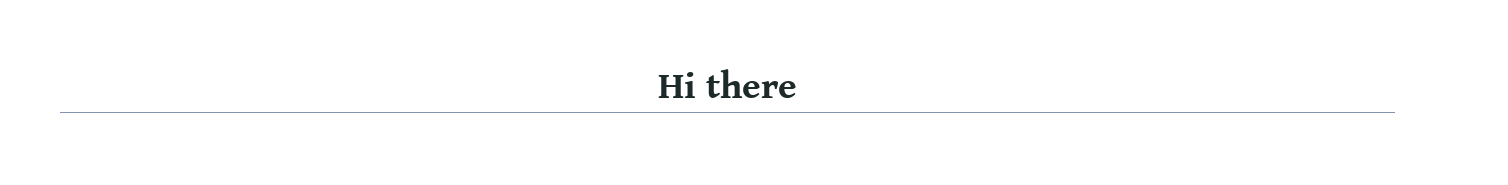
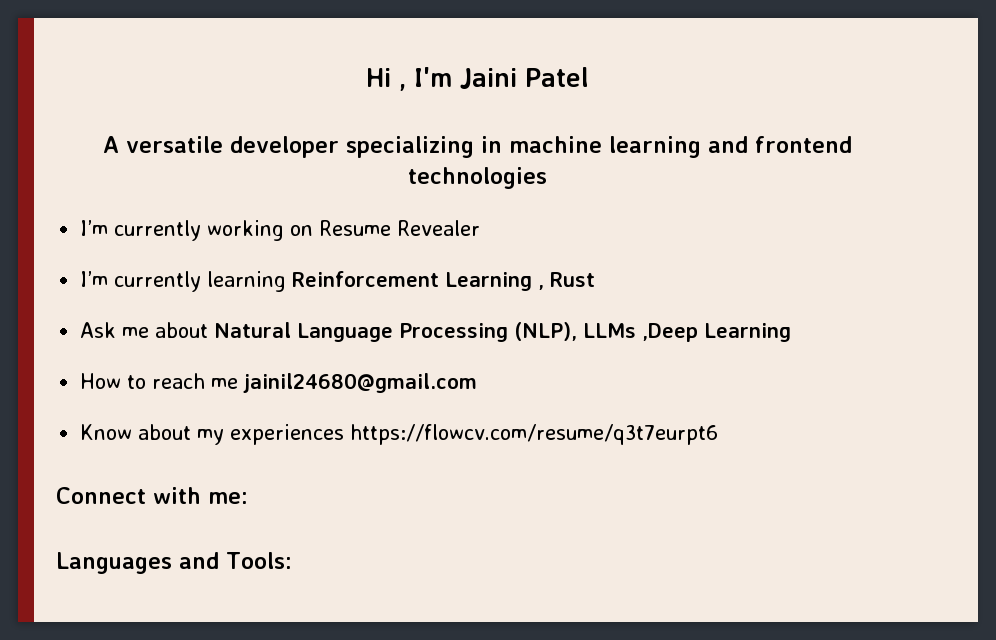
[706,69,798,98] there -> [398,67,589,91] [102,136,852,158] [407,167,547,189] [80,220,481,241] [80,271,596,292] [80,322,792,342] [80,373,478,393] [80,424,719,445] [56,487,248,504] [56,552,292,574] , I'm Jaini Patel // A versatile developer specializing in machine learning and frontend technologies // I’m currently working on Resume Revealer // I’m currently learning Reinforcement Learning , Rust // Ask me about Natural Language Processing (NLP), LLMs ,Deep Learning // How to reach me jainil24680@gmail.com // Know about my experiences https://flowcv.com/resume/q3t7eurpt6 // Connect with me: // Languages and Tools:

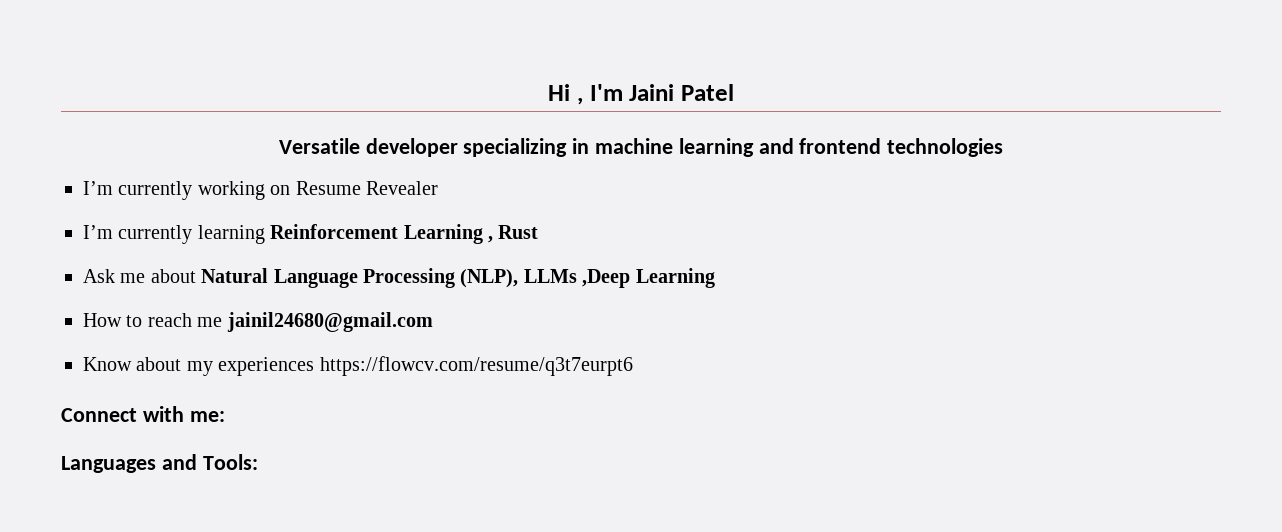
[102,136,223,153] A versatile -> [278,138,360,154] Versatile

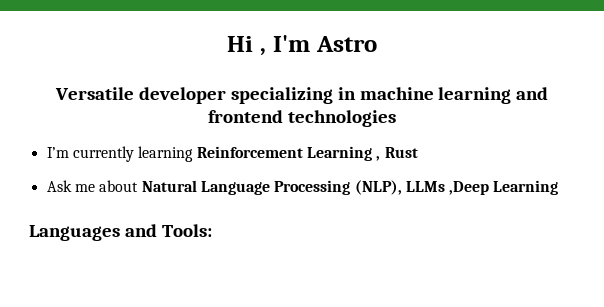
[629,84,734,101] Jaini Patel -> [315,36,377,52] Astro
[83,181,438,200] // I’m currently working on Resume Revealer -> (396, 118) none
[83,312,433,332] [83,356,633,376] [61,406,225,422] // How to reach me jainil24680@gmail.com // Know about my experiences https://flowcv.com/resume/q3t7eurpt6 // Connect with me: -> (559, 187) none

